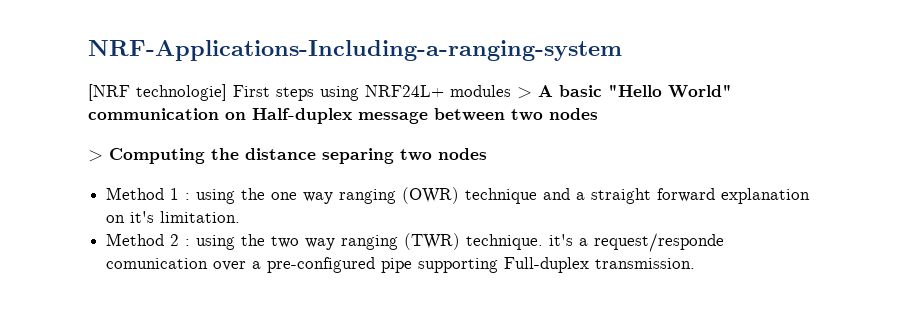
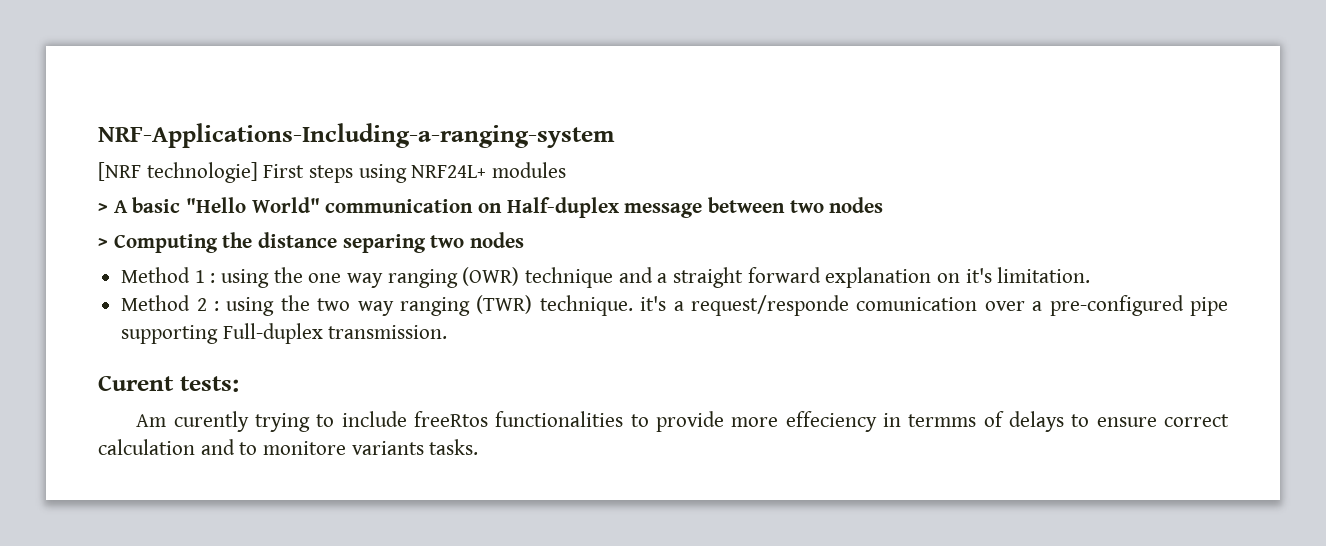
(511, 91) none -> (567, 170) //
(696, 263) none -> [98,375,239,392] [136,411,1229,432] [98,439,479,455] // Curent tests: // Am curently trying to include freeRtos functionalities to provide more effeciency in termms of delays to ensure correct calculation and to monitore variants tasks.

